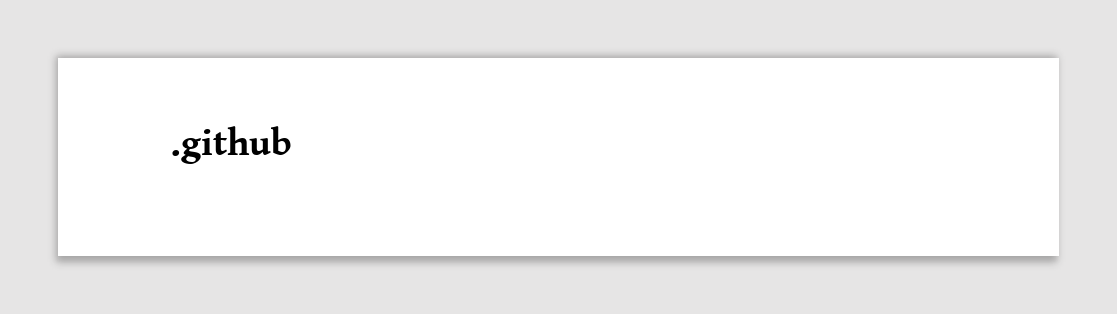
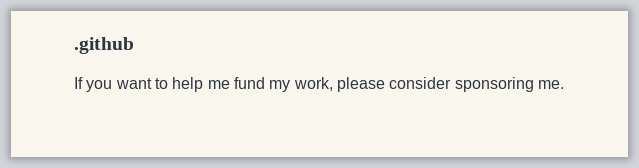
(292, 145) none -> [74,77,564,92] // If you want to help me fund my work, please consider sponsoring me.

